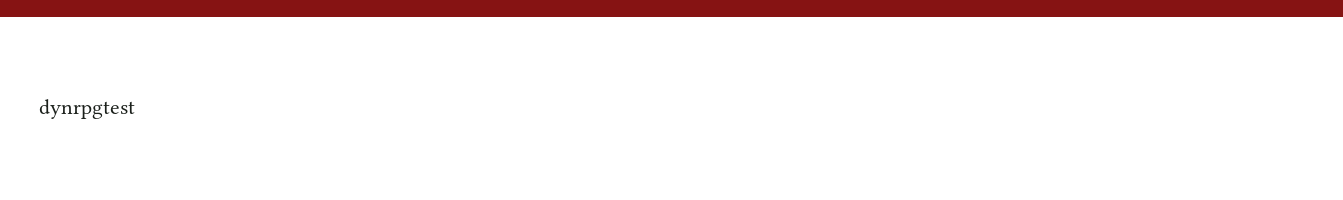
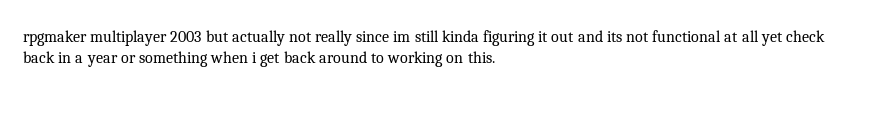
[39,99,135,119] dynrpgtest -> [23,30,825,46] [23,51,495,67] rpgmaker multiplayer 2003 but actually not really since im still kinda figuring it out and its not functional at all yet check back in a year or something when i get back around to working on this.

